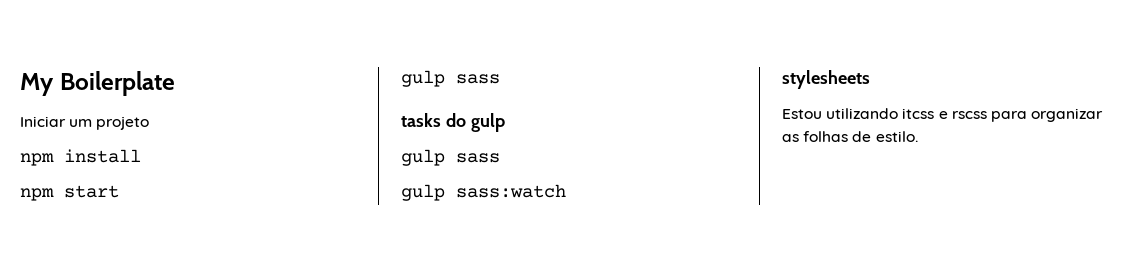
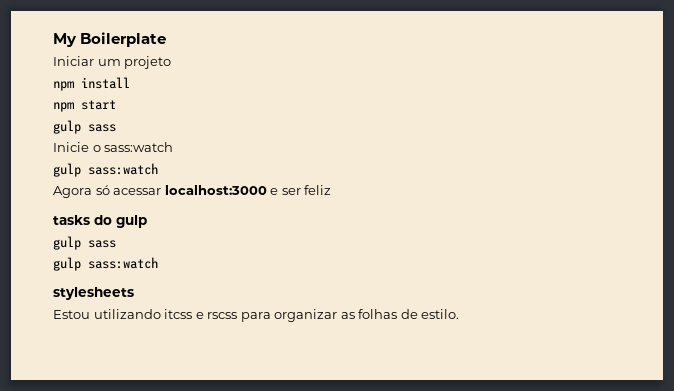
(500, 79) none -> [53,142,174,152] [53,163,158,177] [53,185,332,198] // Inicie o sass:watch // gulp sass:watch // Agora só acessar localhost:3000 e ser feliz

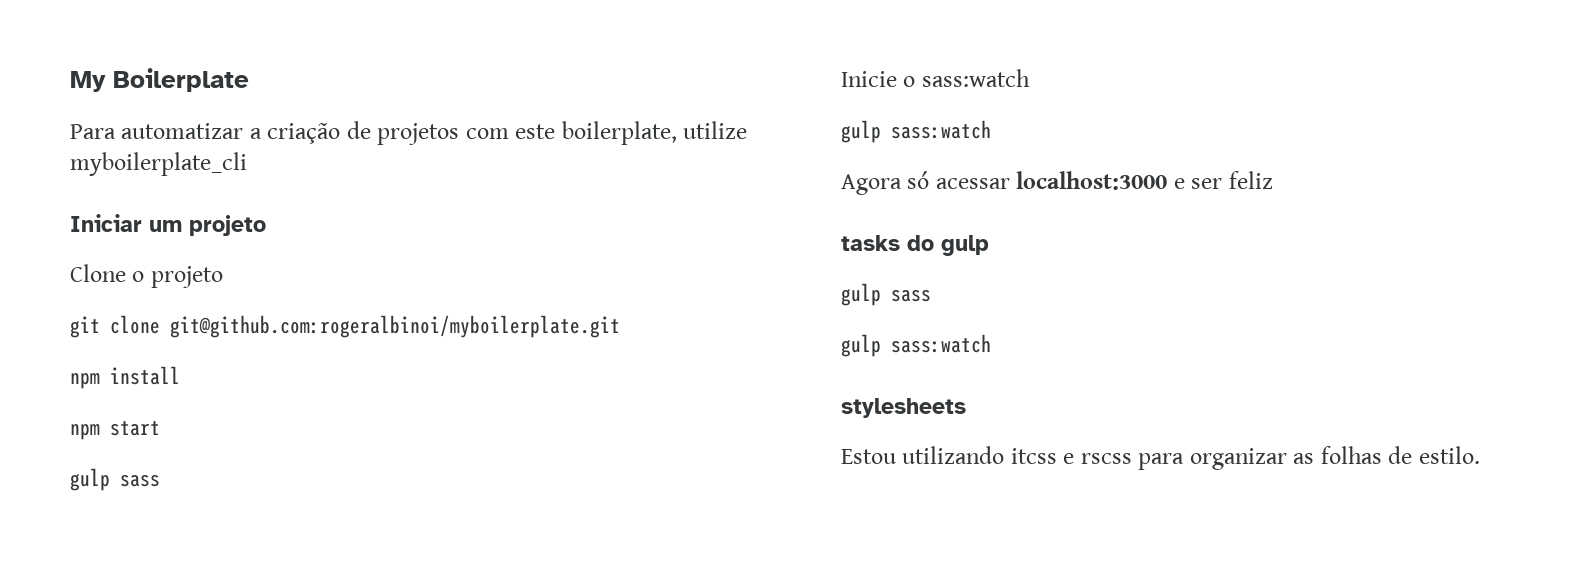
[53,56,172,69] Iniciar um projeto -> [70,121,748,145] [70,152,247,176] [70,214,266,236] [70,264,223,288] [70,315,620,338] Para automatizar a criação de projetos com este boilerplate, utilize myboilerplate_cli // Iniciar um projeto // Clone o projeto // git clone git@github.com:rogeralbinoi/myboilerplate.git

